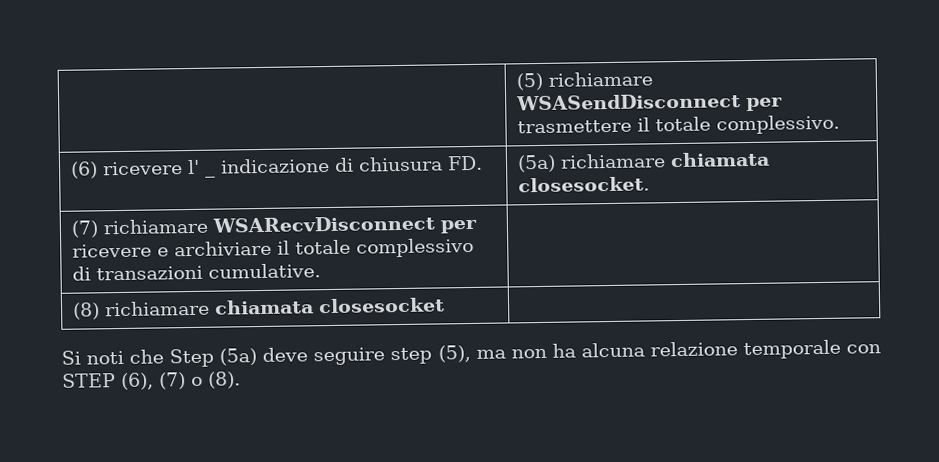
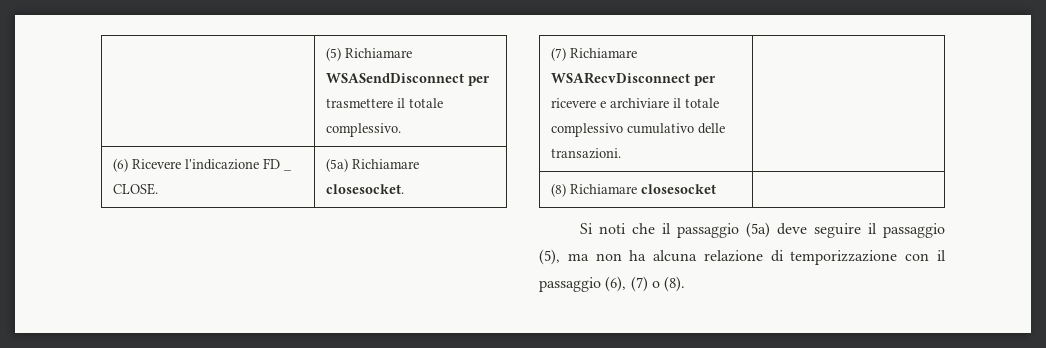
[547,71,653,87] richiamare -> [344,48,412,58] Richiamare
[101,155,483,178] [516,151,770,173] ricevere l' _ indicazione di chiusura FD. | (5a) richiamare chiamata -> [131,158,280,170] [283,169,292,171] [112,183,158,195] [325,158,419,172] Ricevere l'indicazione FD _ CLOSE. | (5a) Richiamare
[102,218,208,235] richiamare -> [569,48,637,58] Richiamare
[71,263,321,281] di transazioni cumulative. -> [626,123,725,134] [550,148,621,159] cumulativo delle transazioni.
[103,299,314,317] richiamare chiamata -> [569,184,637,194] Richiamare
[169,348,215,368] Step -> [661,223,739,238] il passaggio
[390,347,433,365] step -> [867,223,945,238] il passaggio
[742,339,882,360] [62,373,116,388] temporale con STEP -> [770,250,946,265] [539,277,601,292] di temporizzazione con il passaggio

